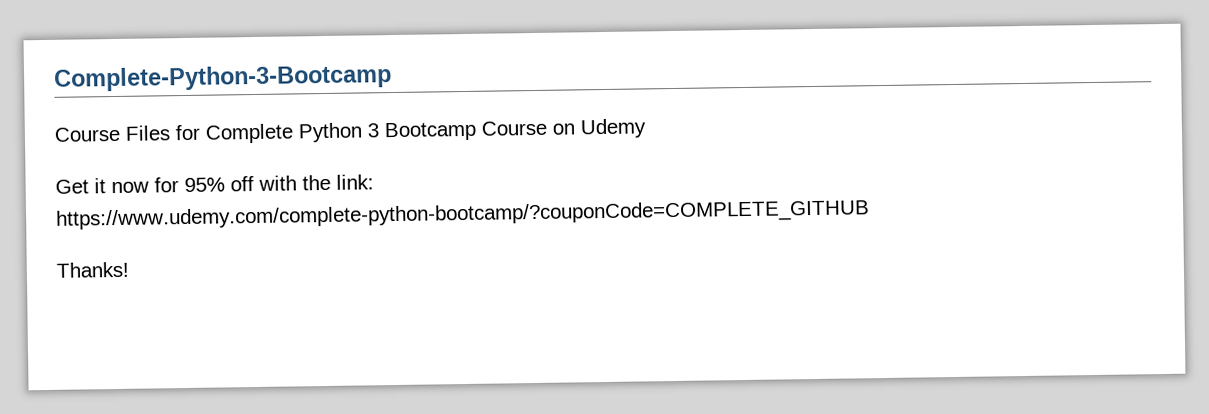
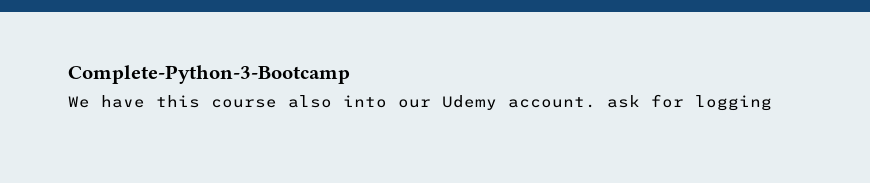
[54,118,647,144] [55,174,374,194] [55,199,870,231] [56,261,129,278] Course Files for Complete Python 3 Bootcamp Course on Udemy // Get it now for 95% off with the link: https://www.udemy.com/complete-python-bootcamp/?couponCode=COMPLETE_GITHUB // Thanks! -> [68,94,772,111] We have this course also into our Udemy account. ask for logging

